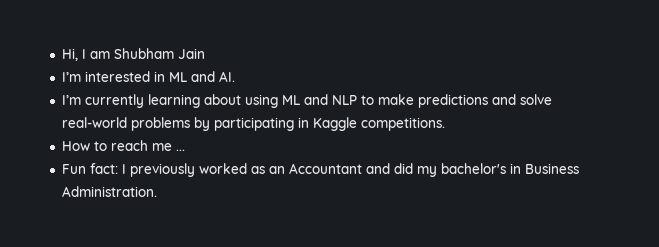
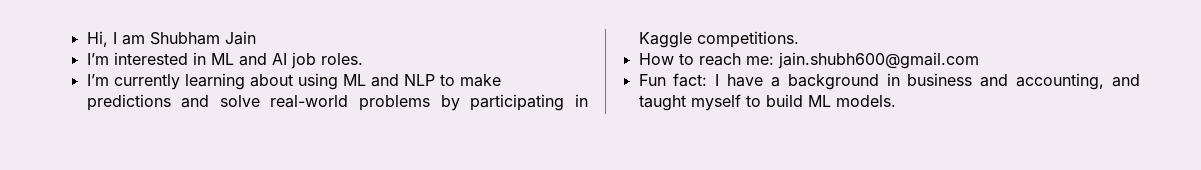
[218,71,235,82] AI. -> [271,52,363,69] AI job roles.
[151,143,185,151] me ... -> [745,52,979,69] me: jain.shubh600@gmail.com
[129,163,579,177] [61,186,157,197] previously worked as an Accountant and did my bachelor's in Business Administration. -> [727,73,1140,90] [638,94,896,111] have a background in business and accounting, and taught myself to build ML models.

